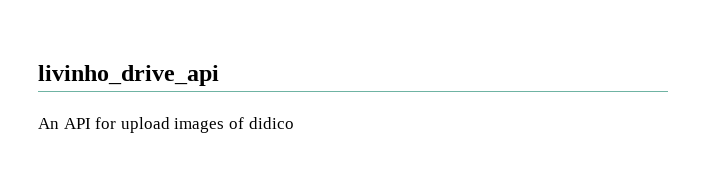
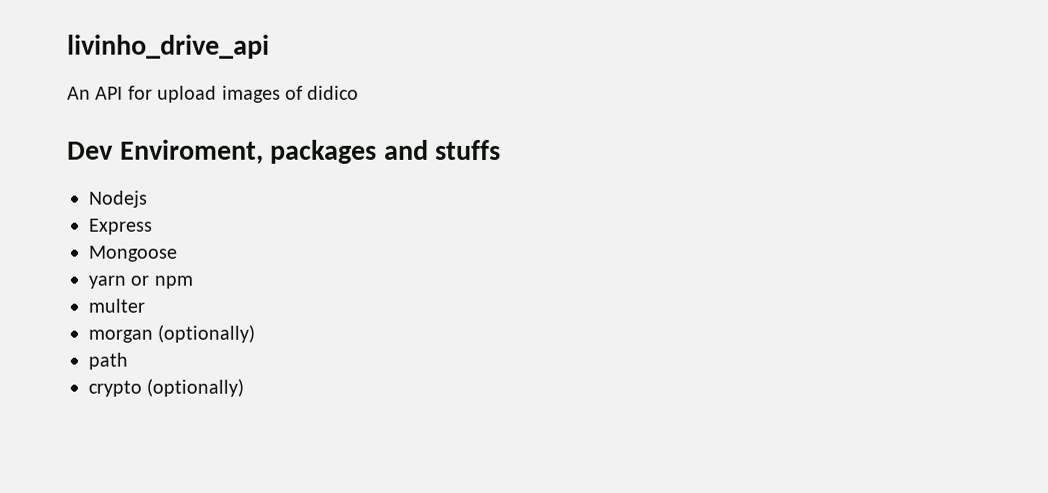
(294, 123) none -> [67,139,502,164] [89,190,148,208] [89,218,153,235] [88,245,178,262] [88,275,193,289] [88,298,145,313] [88,324,256,343] [88,352,128,370] [88,378,245,397] // Dev Enviroment, packages and stuffs // Nodejs // Express // Mongoose // yarn or npm // multer // morgan (optionally) // path // crypto (optionally)

